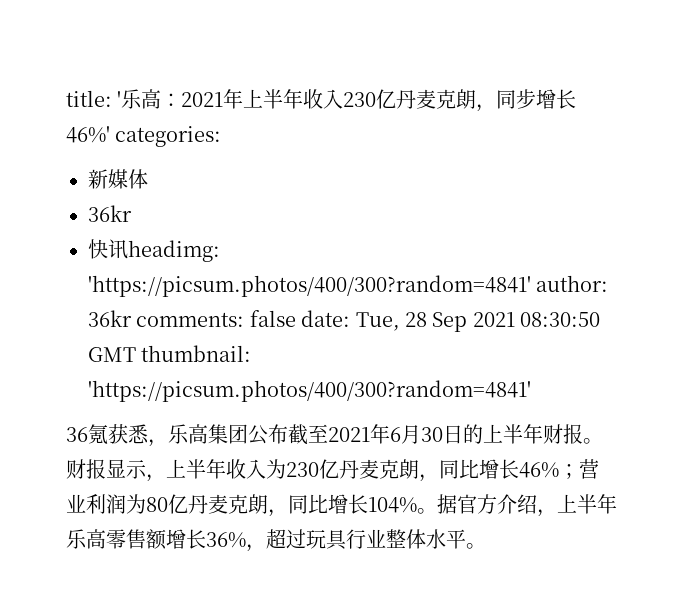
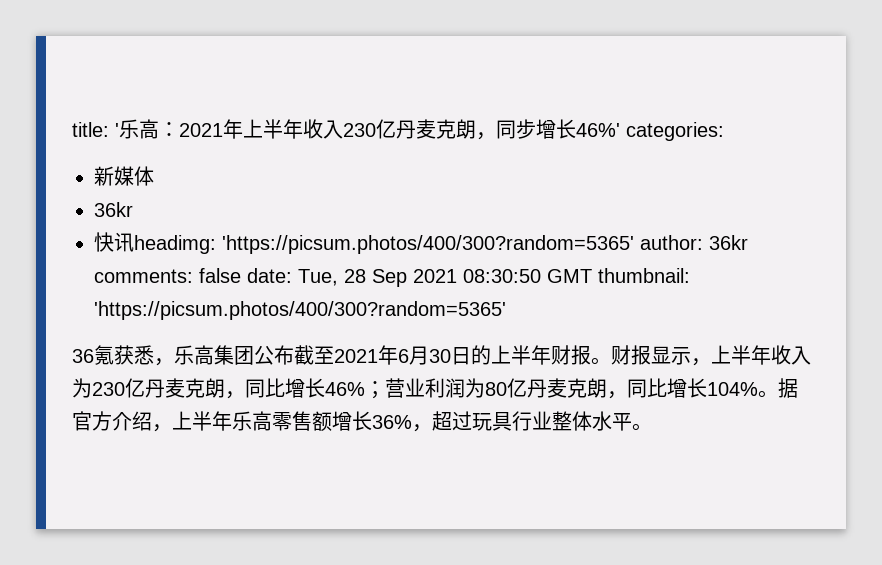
[88,275,531,297] 'https://picsum.photos/400/300?random=4841' -> [222,235,634,254] 'https://picsum.photos/400/300?random=5365'
[88,380,531,402] 'https://picsum.photos/400/300?random=4841' -> [94,301,506,320] 'https://picsum.photos/400/300?random=5365'

